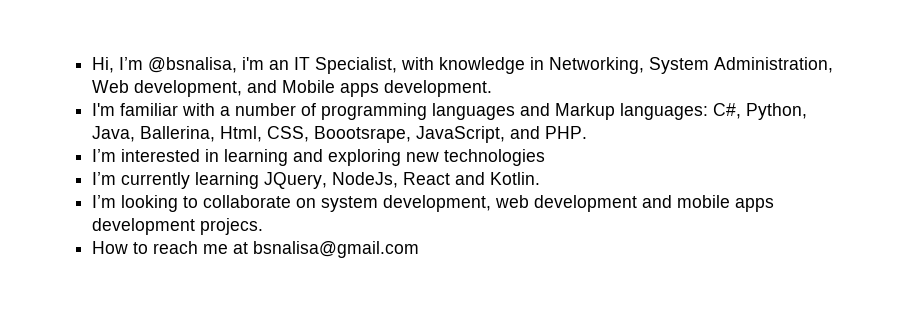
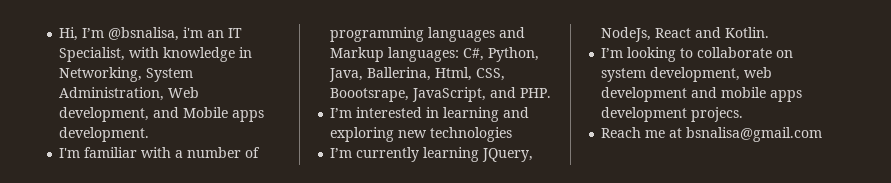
[92,241,199,254] How to reach -> [601,127,642,138] Reach

